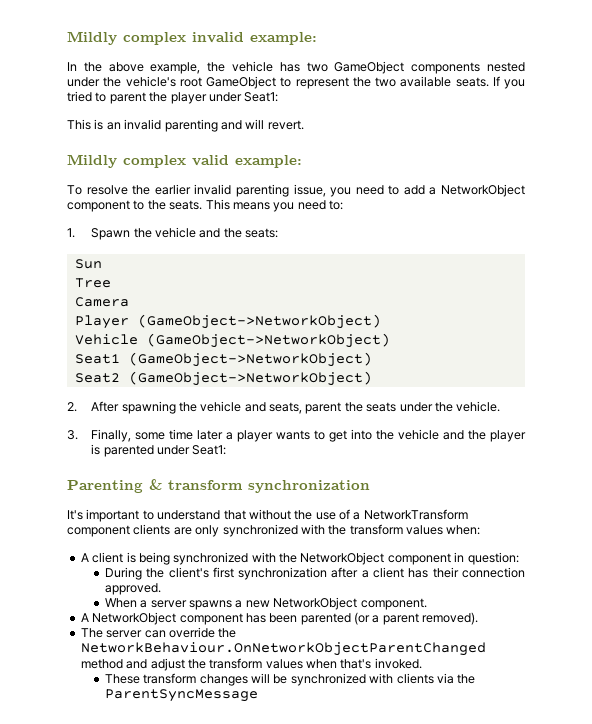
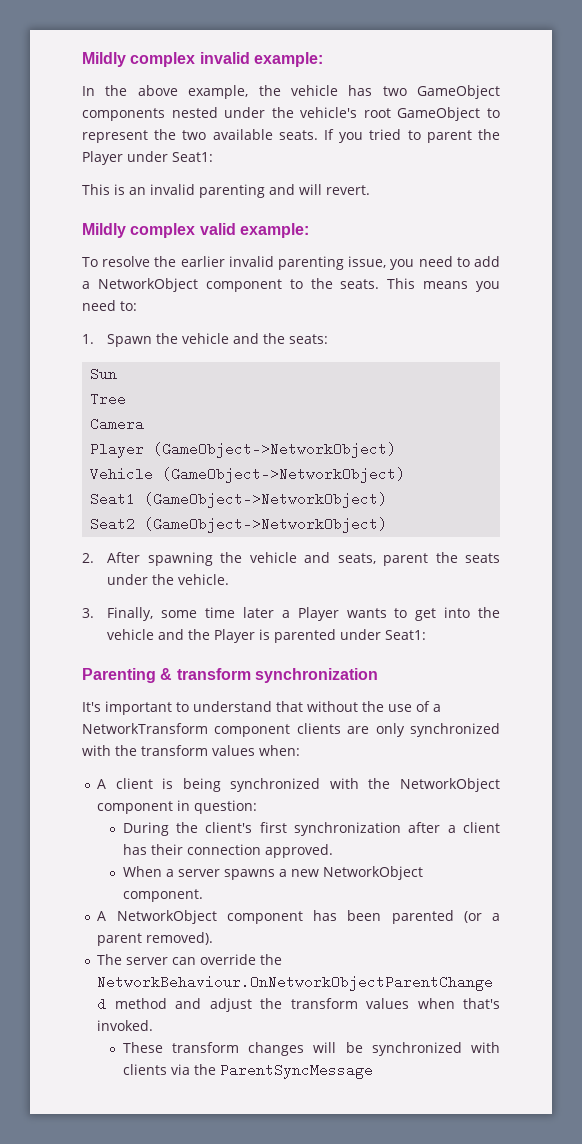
[170,92,207,104] player -> [82,151,123,165] Player
[237,430,274,442] player -> [297,607,339,621] Player
[490,430,527,442] player -> [214,629,256,643] Player

